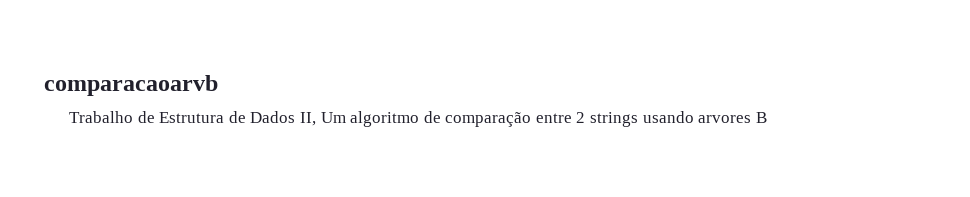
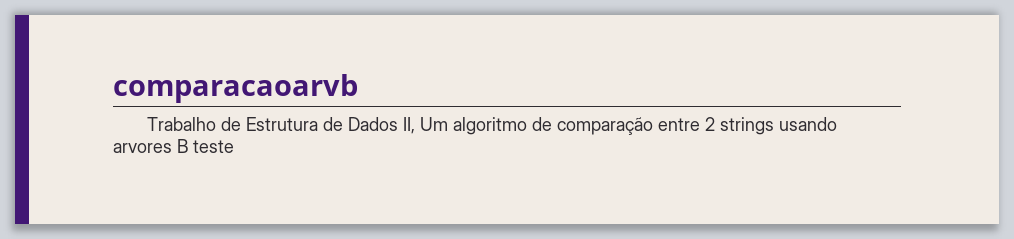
(767, 117) none -> [193,140,234,153] teste

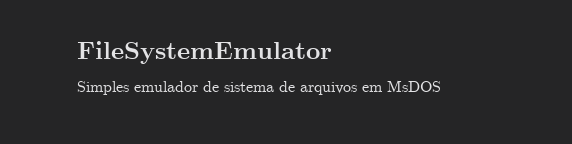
[113,74,358,103] [147,117,838,135] [113,139,234,153] comparacaoarvb // Trabalho de Estrutura de Dados II, Um algoritmo de comparação entre 2 strings usando arvores B teste -> [77,41,332,64] [77,80,441,95] FileSystemEmulator // Simples emulador de sistema de arquivos em MsDOS

